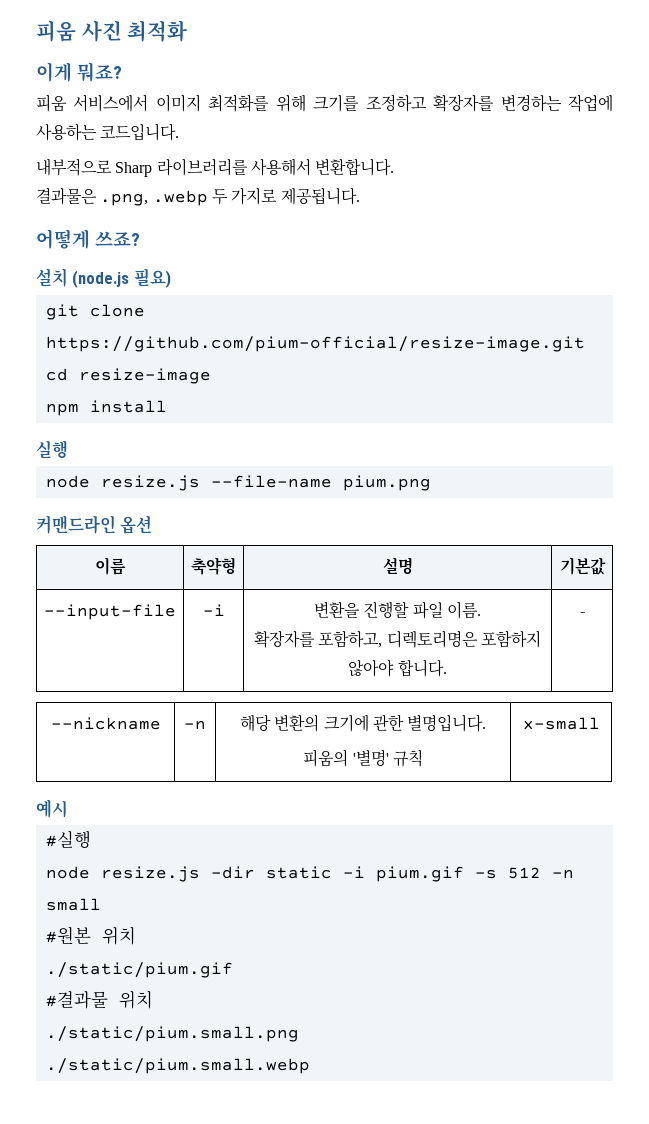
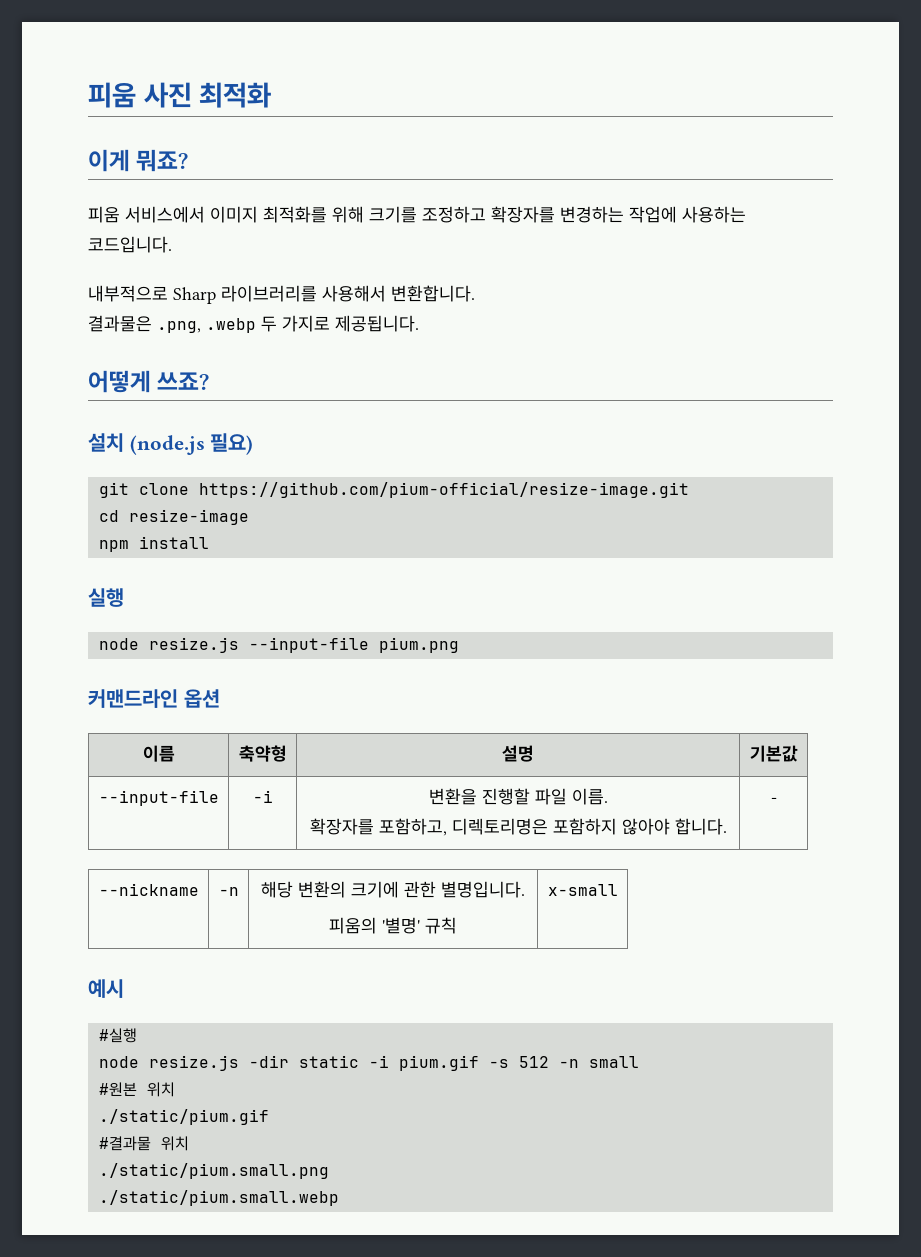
[210,475,332,488] --file-name -> [248,637,369,653] --input-file

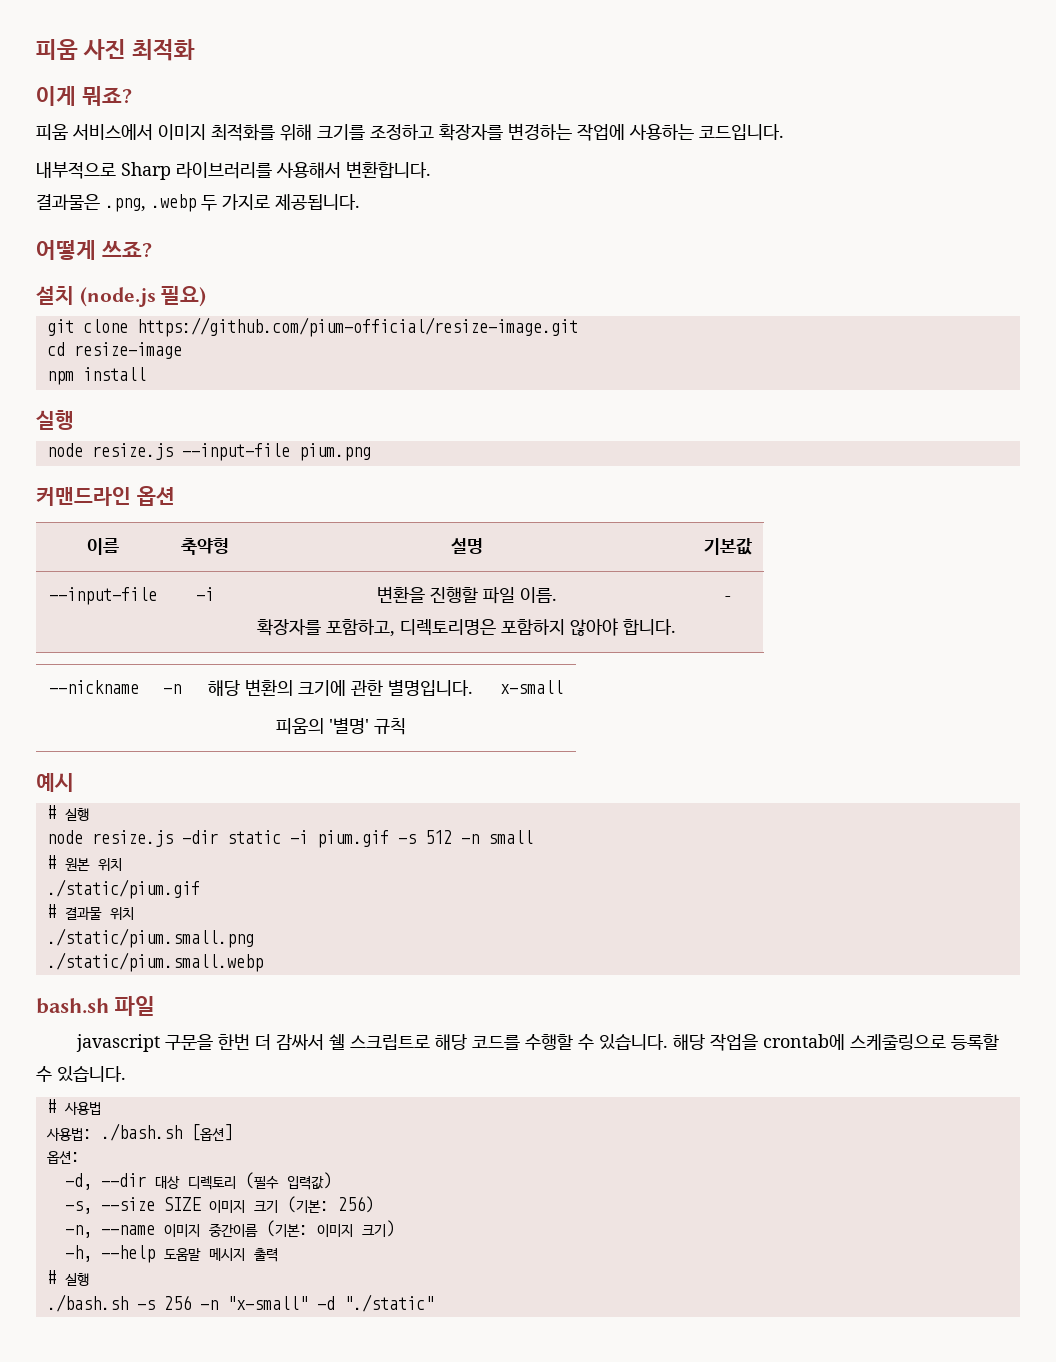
[98,1028,137,1043] #실행 -> [46,805,89,821] # 실행
[98,1082,137,1096] #원본 -> [46,855,90,871] # 원본
[98,1136,151,1151] #결과물 -> [46,904,102,920] # 결과물
(339, 1198) none -> [36,996,155,1016] [76,1033,1000,1052] [36,1066,126,1082] [46,1099,101,1115] [45,1123,233,1141] [46,1151,80,1164] [64,1172,332,1190] [64,1196,374,1214] [64,1220,395,1238] [64,1245,278,1263] [46,1270,89,1286] [46,1294,434,1312] // bash.sh 파일 // javascript 구문을 한번 더 감싸서 쉘 스크립트로 해당 코드를 수행할 수 있습니다. 해당 작업을 crontab에 스케줄링으로 등록할 수 있습니다. // # 사용법 // 사용법: ./bash.sh [옵션] // 옵션: // -d, --dir 대상 디렉토리 (필수 입력값) // -s, --size SIZE 이미지 크기 (기본: 256) // -n, --name 이미지 중간이름 (기본: 이미지 크기) // -h, --help 도움말 메시지 출력 // # 실행 // ./bash.sh -s 256 -n "x-small" -d "./static"

